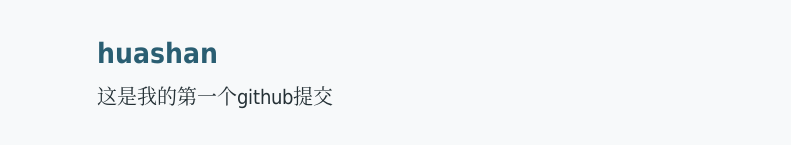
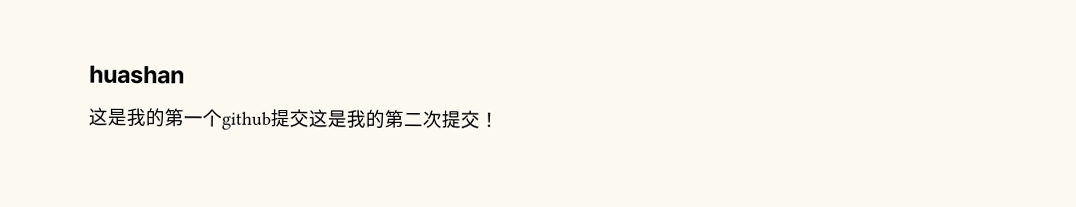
(333, 96) none -> [308,109,499,129] 这是我的第二次提交！

